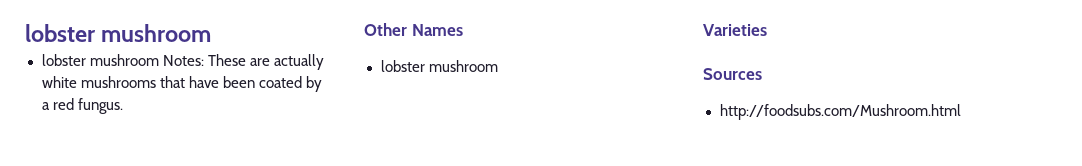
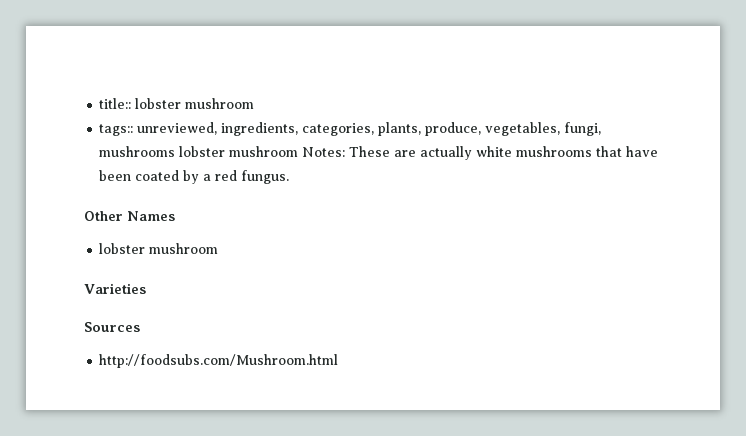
[25,24,212,42] lobster mushroom // -> [99,98,255,109] [99,122,602,136] [99,146,176,157] title:: lobster mushroom // tags:: unreviewed, ingredients, categories, plants, produce, vegetables, fungi, mushrooms

